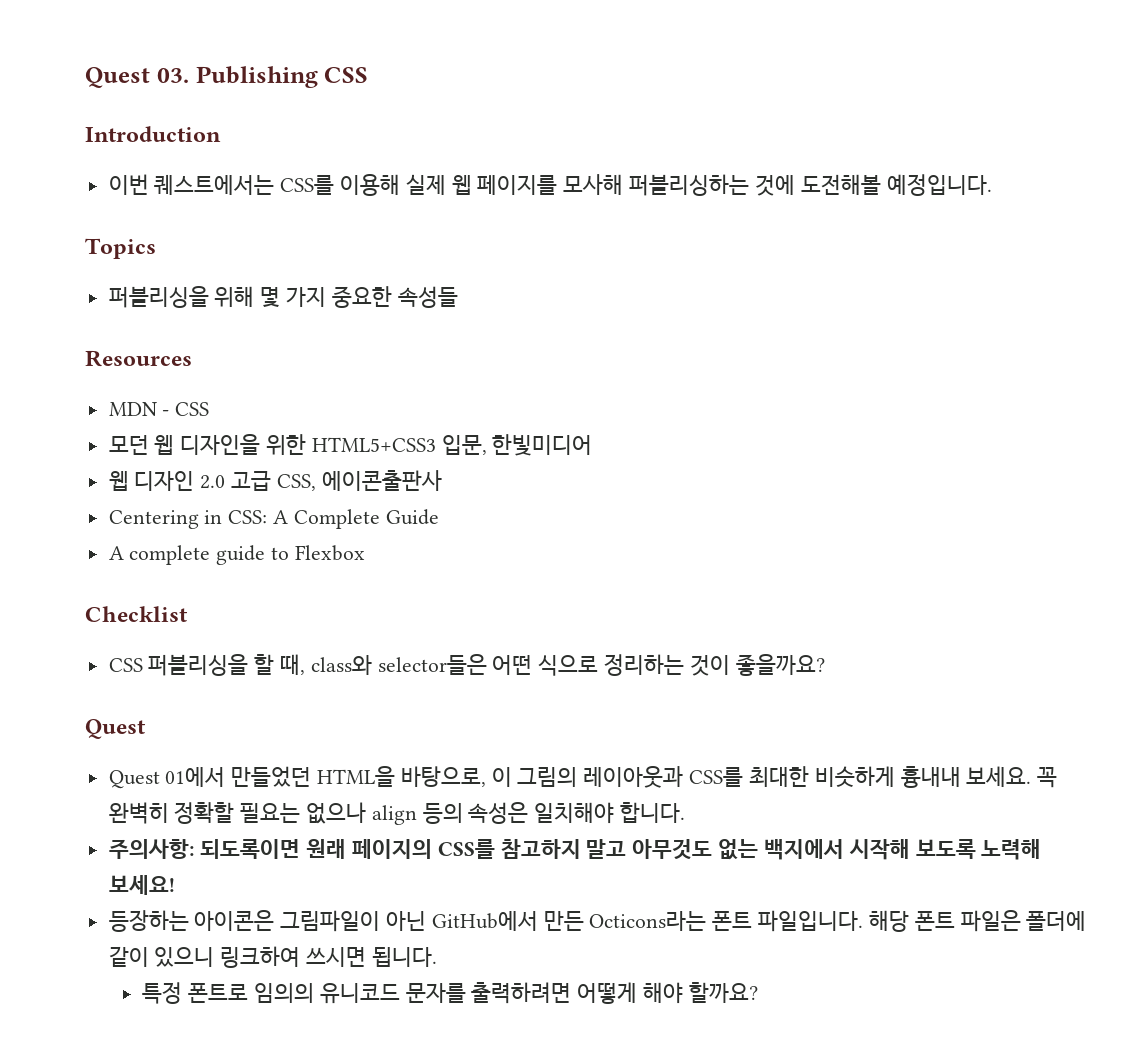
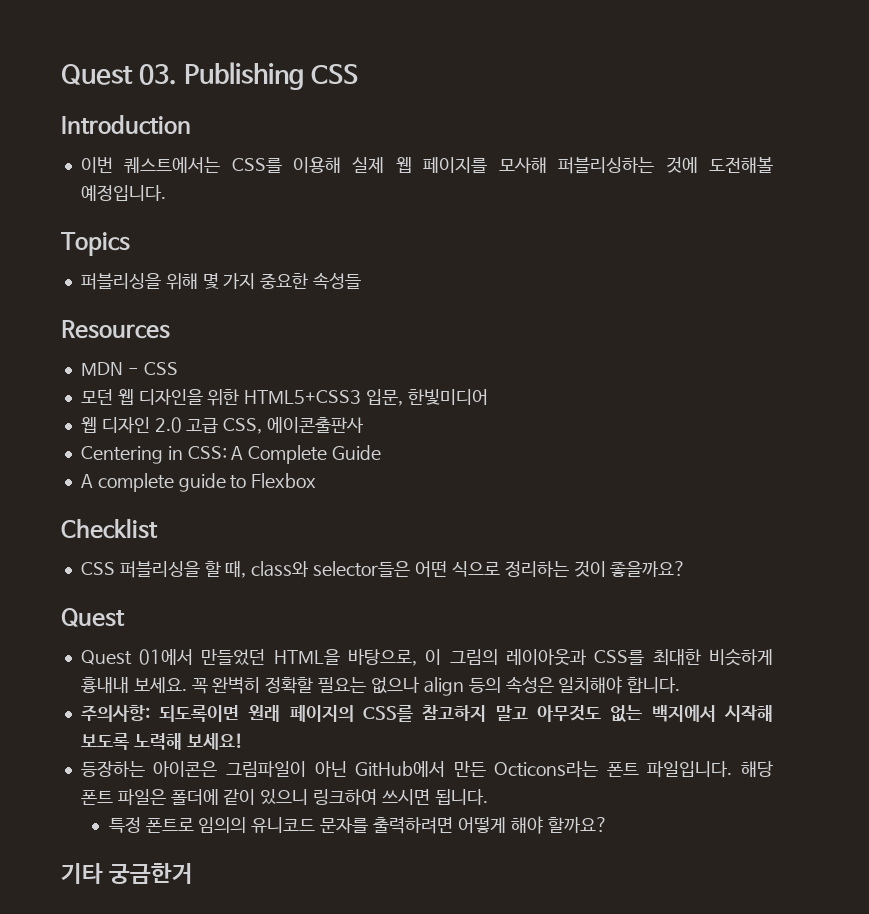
(758, 992) none -> [61,863,194,884] // 기타 궁금한거

